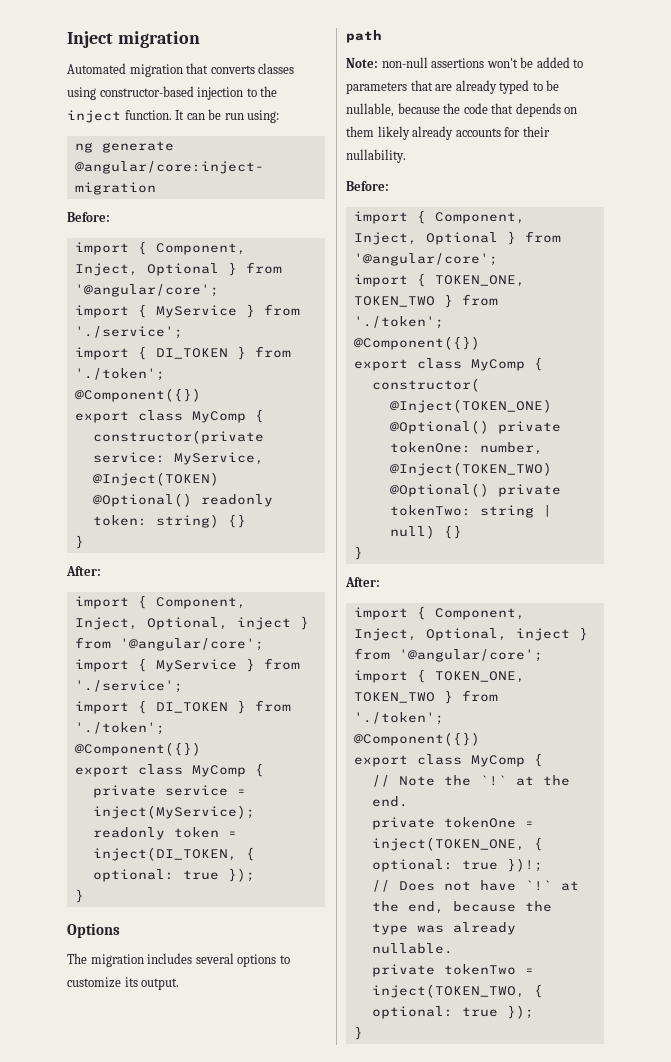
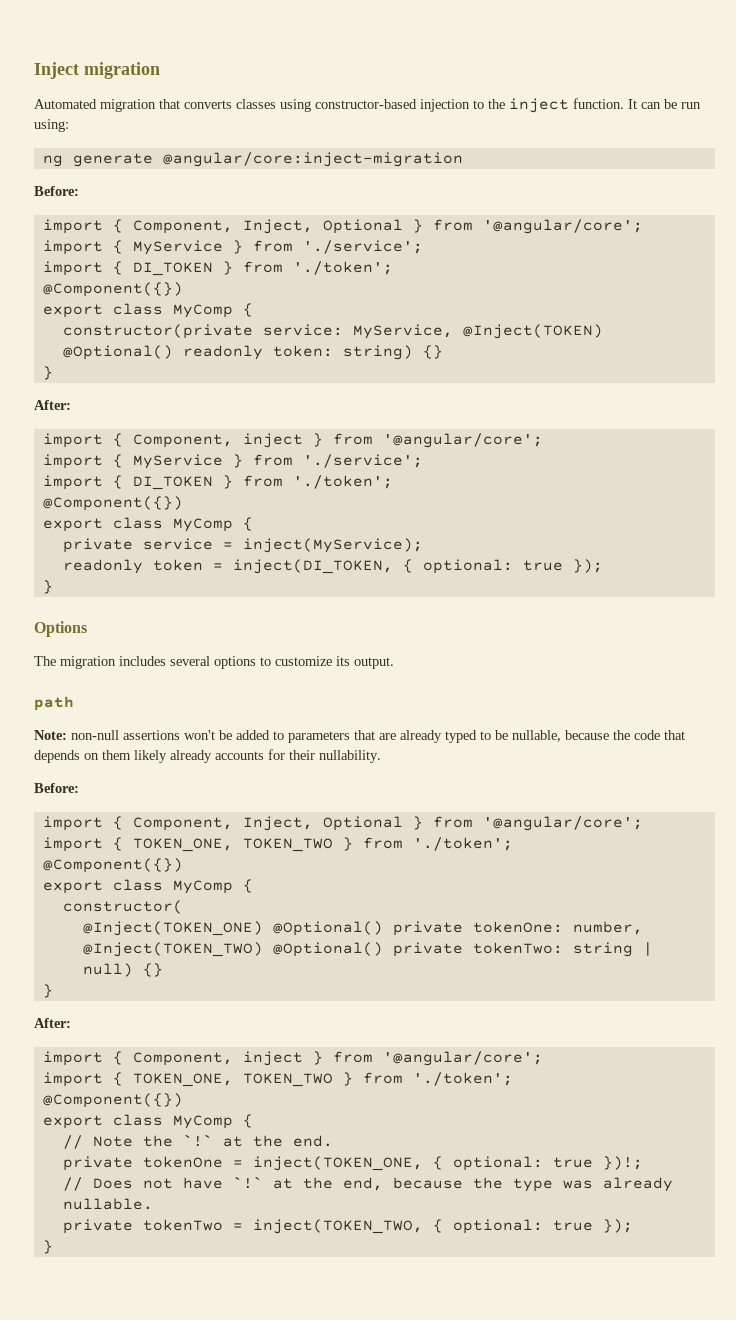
[74,617,228,630] Inject, Optional, -> (233, 441) none
[353,628,507,641] Inject, Optional, -> (233, 1059) none

